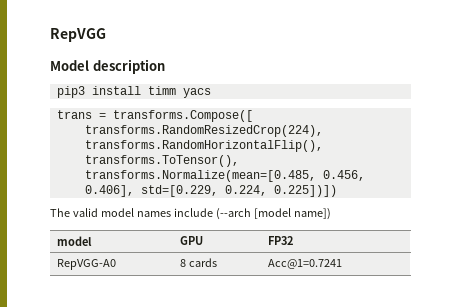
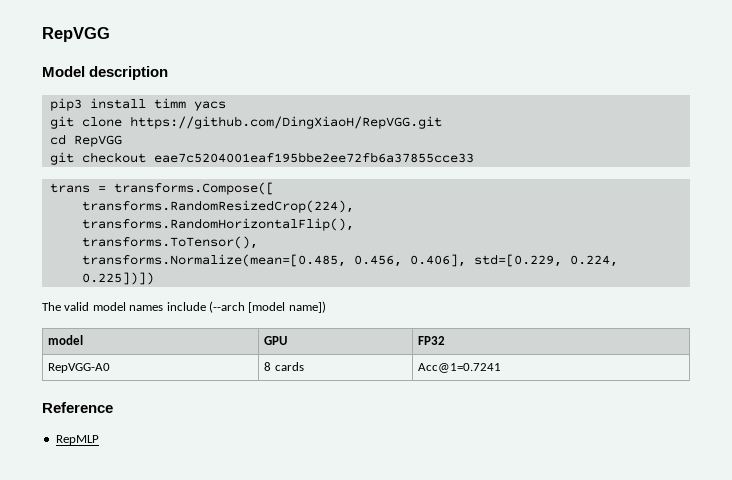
(211, 93) none -> [49,116,442,129] [49,134,122,147] [49,152,474,165] // git clone https://github.com/DingXiaoH/RepVGG.git // cd RepVGG // git checkout eae7c5204001eaf195bbe2ee72fb6a37855cce33
(343, 264) none -> [42,402,113,413] [55,435,99,445] // Reference // RepMLP

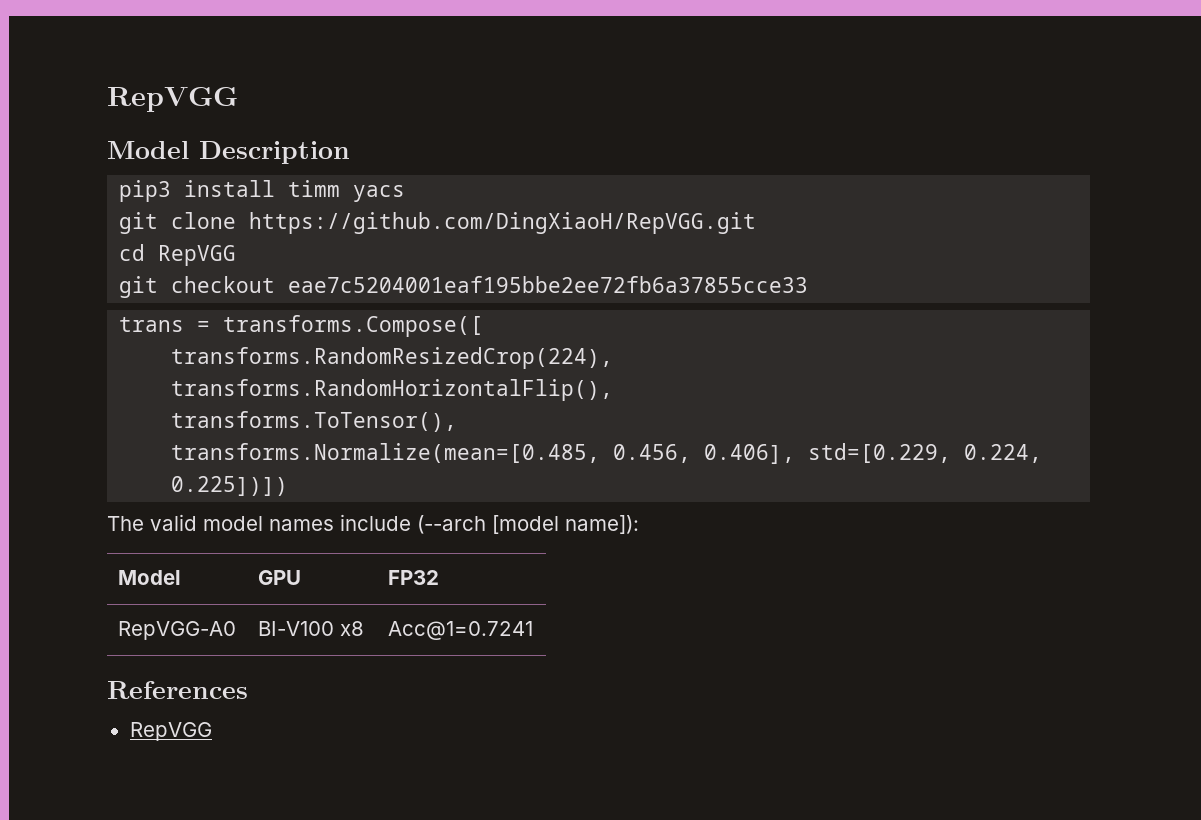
[89,66,169,80] description -> [199,141,350,164] Description
[288,301,326,313] [48,335,84,345] name]) // model -> [565,515,639,534] [117,570,181,585] name]): // Model
[264,362,304,371] 8 cards -> [257,621,364,636] BI-V100 x8
[42,402,113,413] [55,435,99,445] Reference // RepMLP -> [107,681,248,699] [129,722,212,741] References // RepVGG

